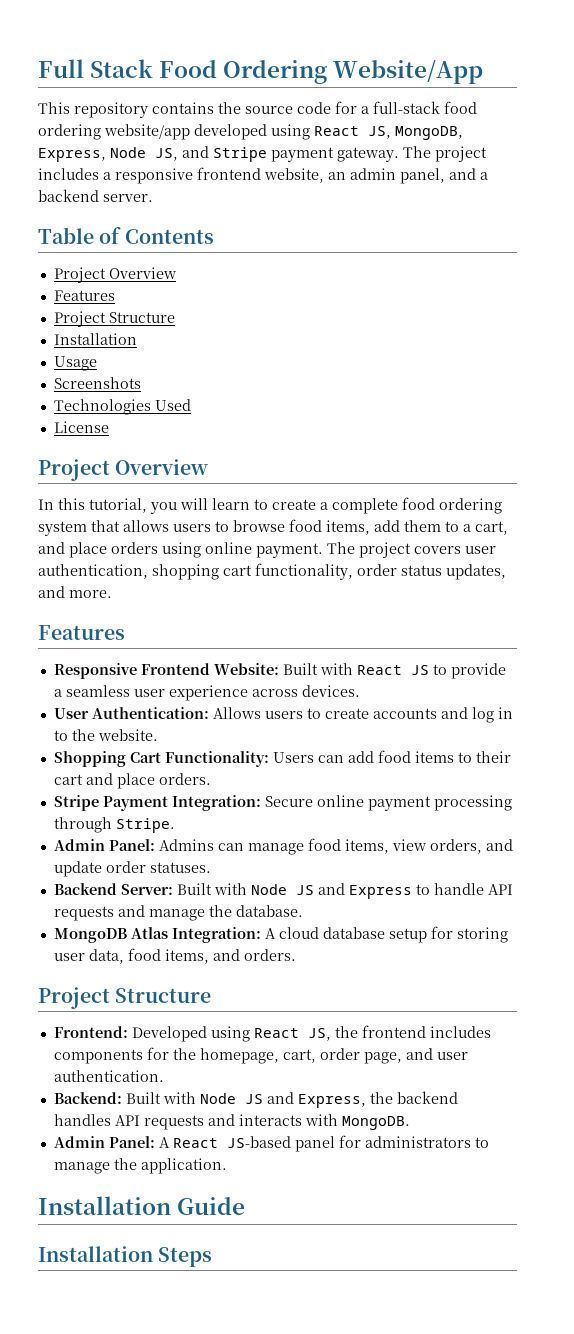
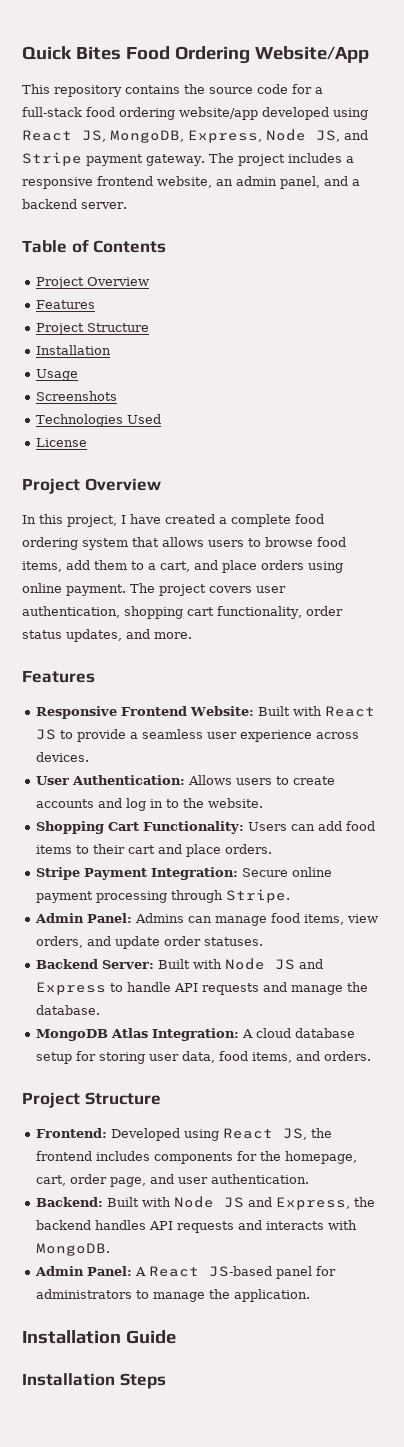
[38,59,154,78] Full Stack -> [22,46,121,60] Quick Bites
[89,498,316,514] tutorial, you will learn to create -> [67,514,215,527] project, I have created

